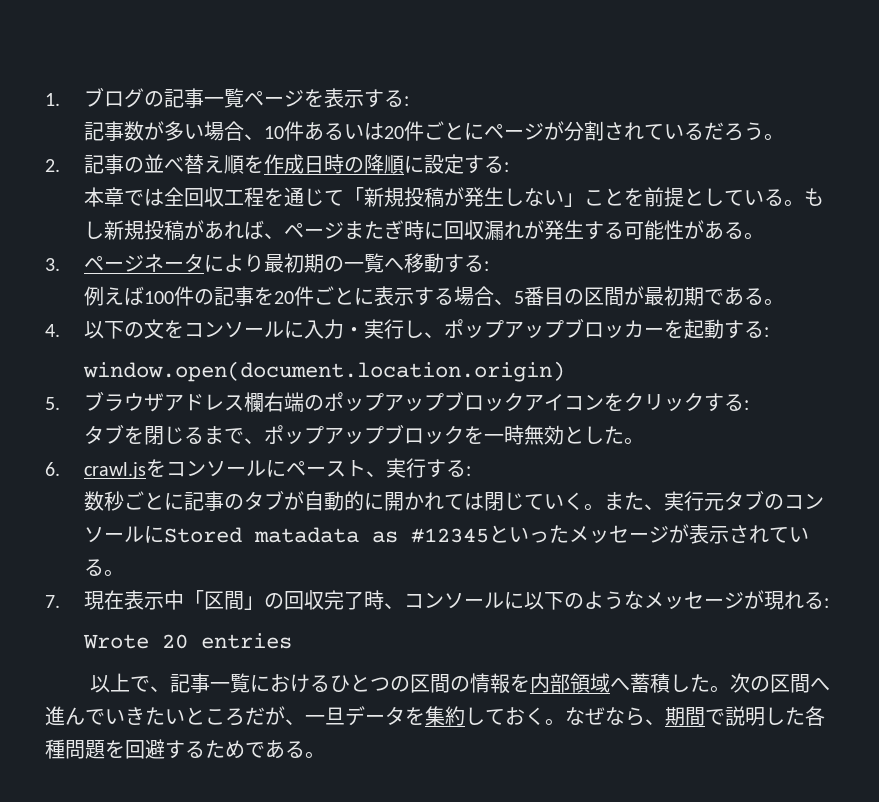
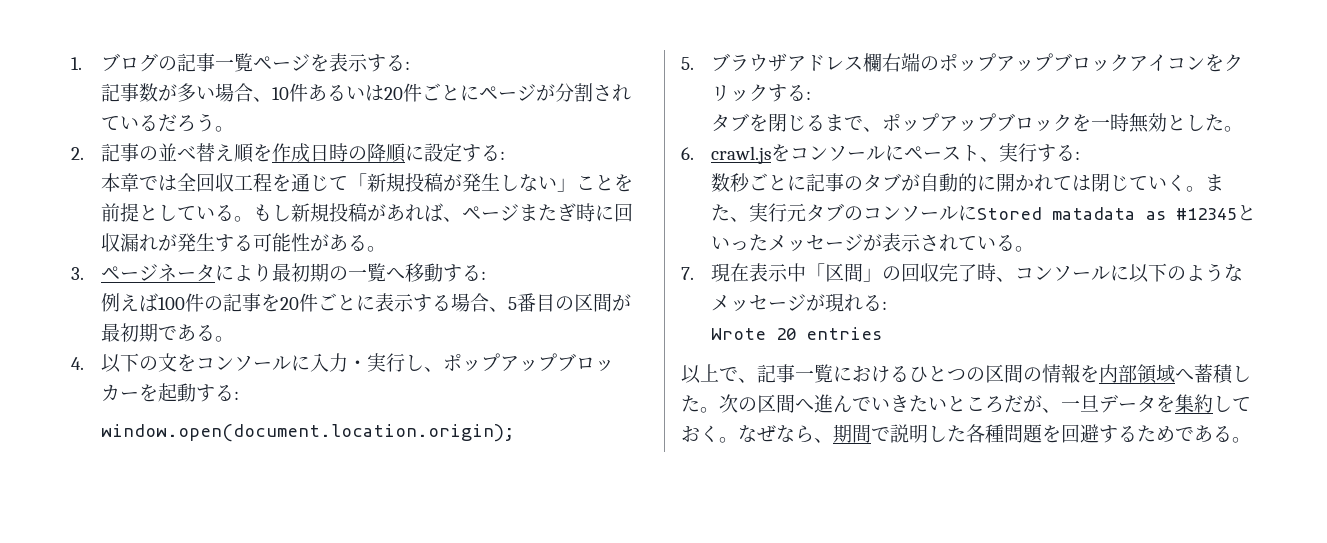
[82,361,565,382] window.open(document.location.origin) -> [101,424,515,442] window.open(document.location.origin);

